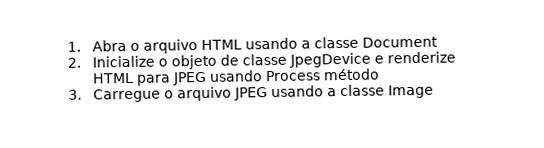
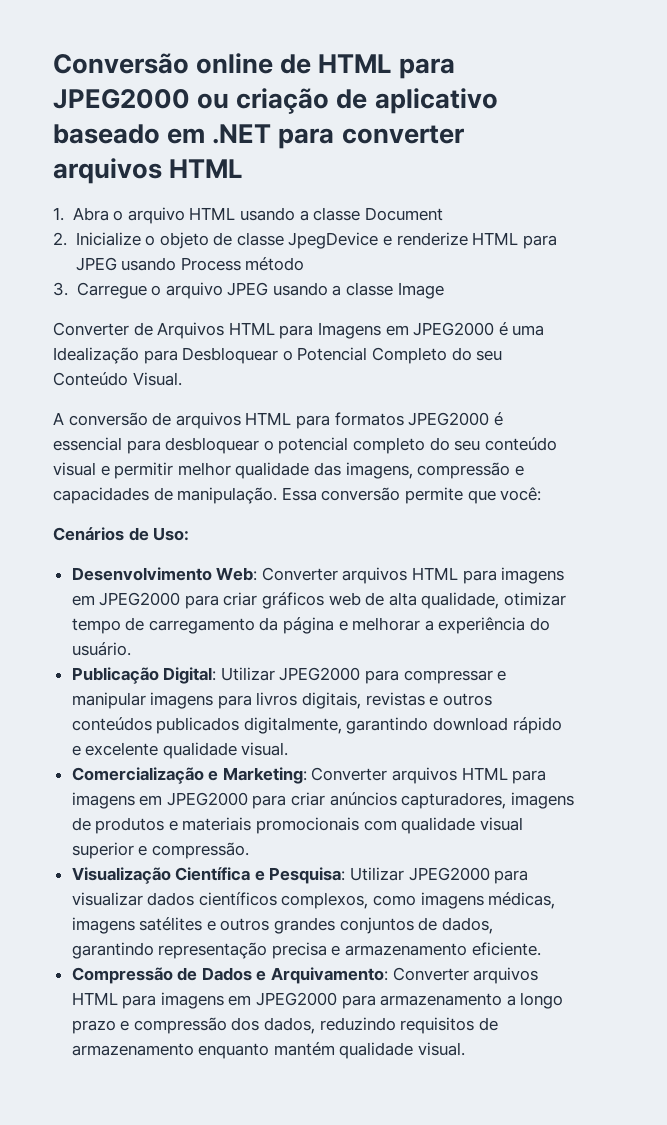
(67, 46) none -> [53,53,455,79] [53,88,498,114] [53,124,464,149] [53,158,243,184] Conversão online de HTML para JPEG2000 ou criação de aplicativo baseado em .NET para converter arquivos HTML //
(434, 91) none -> [53,322,545,339] [53,347,503,364] [53,372,182,386] [53,412,503,429] [53,437,557,454] [53,462,524,479] [53,487,542,504] [53,527,190,541] [71,567,565,584] [71,592,567,609] [71,617,551,634] [71,642,131,656] [71,667,507,684] [71,692,492,709] [71,717,562,734] [71,742,289,759] [71,767,547,784] [71,792,574,809] [71,817,523,834] [71,842,249,859] [71,867,529,884] [71,892,556,909] [71,917,493,934] [71,942,541,959] [71,967,539,984] [71,992,564,1009] [71,1017,498,1034] [71,1042,466,1059] // Converter de Arquivos HTML para Imagens em JPEG2000 é uma Idealização para Desbloquear o Potencial Completo do seu Conteúdo Visual. // A conversão de arquivos HTML para formatos JPEG2000 é essencial para desbloquear o potencial completo do seu conteúdo visual e permitir melhor qualidade das imagens, compressão e capacidades de manipulação. Essa conversão permite que você: // Cenários de Uso: // Desenvolvimento Web: Converter arquivos HTML para imagens em JPEG2000 para criar gráficos web de alta qualidade, otimizar tempo de carregamento da página e melhorar a experiência do usuário. // Publicação Digital: Utilizar JPEG2000 para compressar e manipular imagens para livros digitais, revistas e outros conteúdos publicados digitalmente, garantindo download rápido e excelente qualidade visual. // Comercialização e Marketing: Converter arquivos HTML para imagens em JPEG2000 para criar anúncios capturadores, imagens de produtos e materiais promocionais com qualidade visual superior e compressão. // Visualização Científica e Pesquisa: Utilizar JPEG2000 para visualizar dados científicos complexos, como imagens médicas, imagens satélites e outros grandes conjuntos de dados, garantindo representação precisa e armazenamento eficiente. // Compressão de Dados e Arquivamento: Converter arquivos HTML para imagens em JPEG2000 para armazenamento a longo prazo e compressão dos dados, reduzindo requisitos de armazenamento enquanto mantém qualidade visual.

